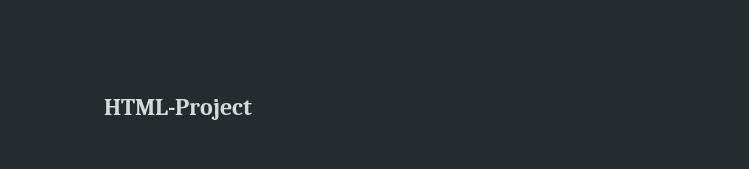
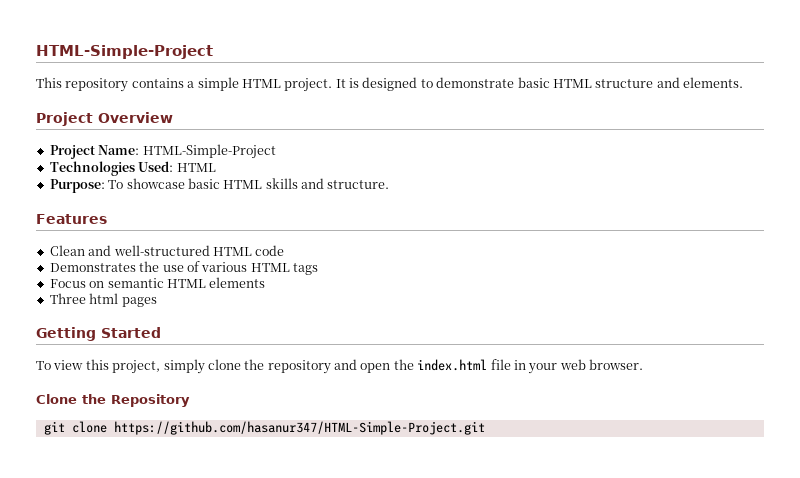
[104,99,252,120] HTML-Project -> [36,45,213,59] [36,77,743,92] [36,112,173,126] [49,144,276,159] [49,161,216,176] [49,178,390,193] [36,214,107,224] [49,245,285,256] [49,261,318,275] [49,277,266,288] [49,293,157,307] [36,327,161,341] [36,359,643,374] [36,394,190,407] [43,421,485,435] HTML-Simple-Project // This repository contains a simple HTML project. It is designed to demonstrate basic HTML structure and elements. // Project Overview // Project Name: HTML-Simple-Project // Technologies Used: HTML // Purpose: To showcase basic HTML skills and structure. // Features // Clean and well-structured HTML code // Demonstrates the use of various HTML tags // Focus on semantic HTML elements // Three html pages // Getting Started // To view this project, simply clone the repository and open the index.html file in your web browser. // Clone the Repository // git clone https://github.com/hasanur347/HTML-Simple-Project.git

